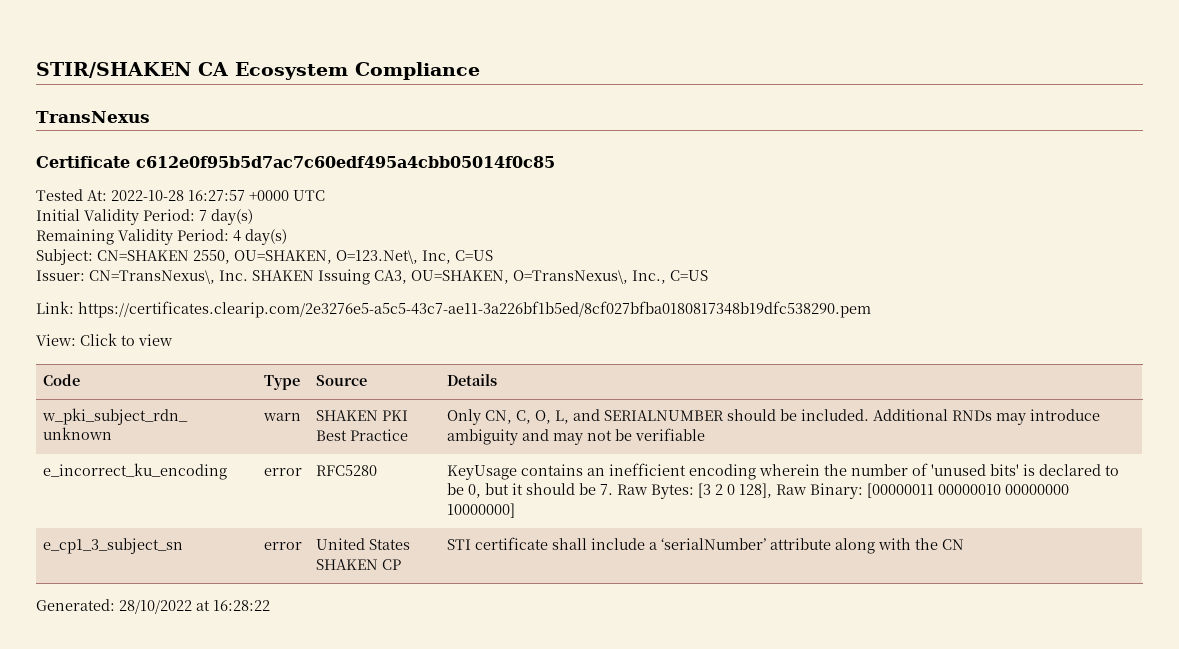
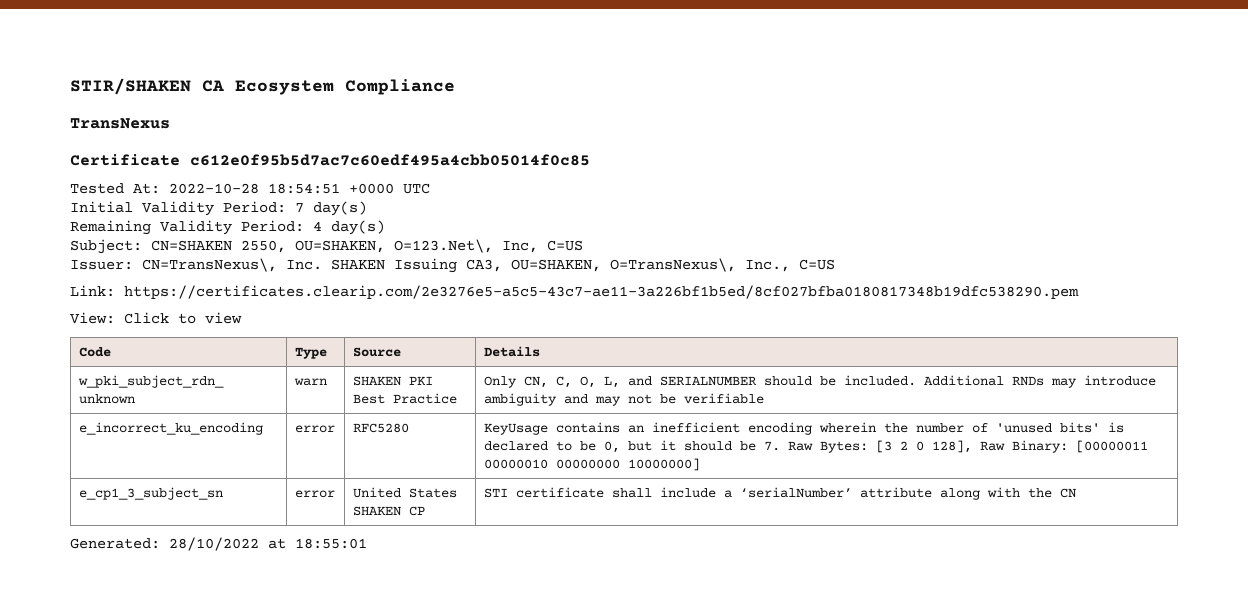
[188,190,245,201] 16:27:57 -> [268,183,340,194] 18:54:51
[213,600,270,611] 16:28:22 -> [295,538,367,549] 18:55:01

